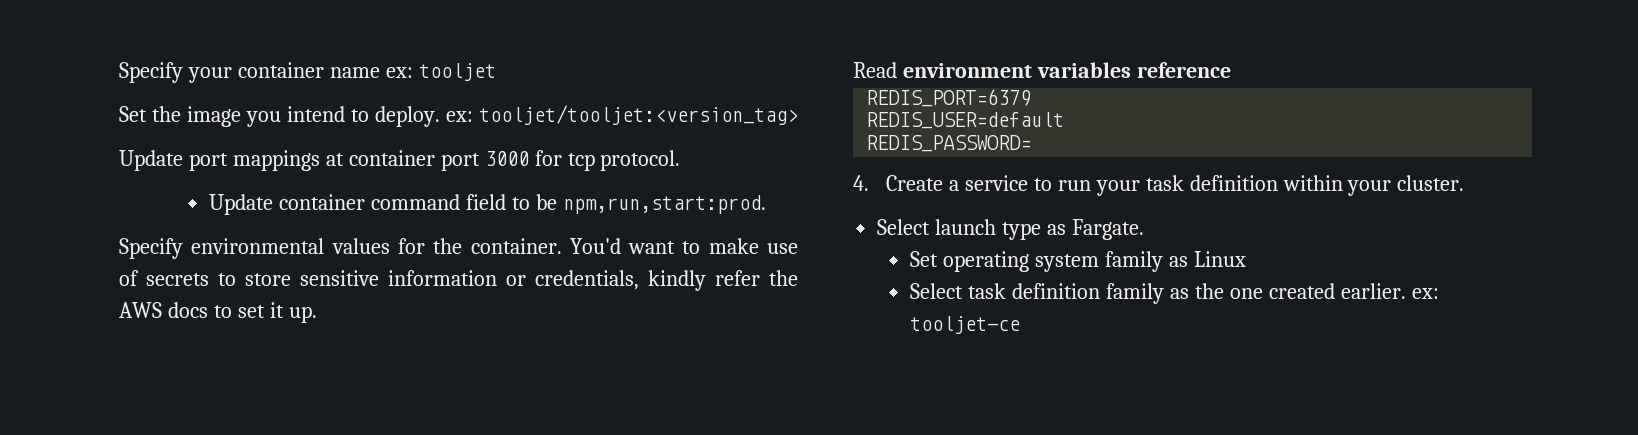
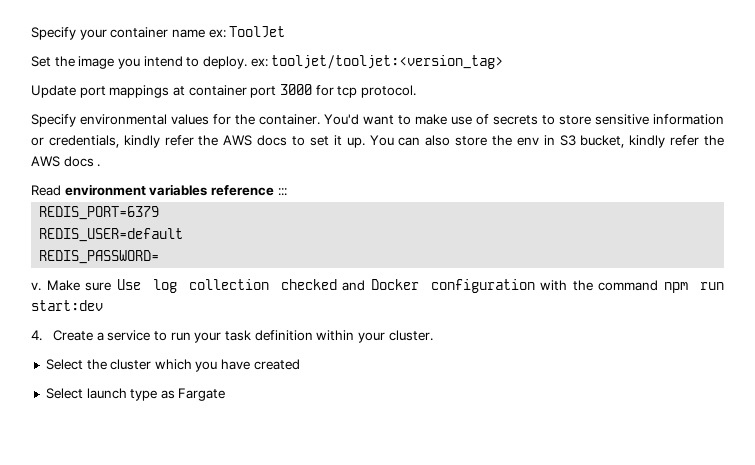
[418,63,496,81] tooljet -> [229,26,286,38] ToolJet
[209,194,766,215] // Update container command field to be npm,run,start:prod. -> (416, 91) none
(317, 314) none -> [369,135,725,148] [31,156,101,167] You can also store the env in S3 bucket, kindly refer the AWS docs .
(1231, 70) none -> [277,188,287,196] :::
(1032, 143) none -> [31,279,725,293] [31,300,103,311] // v. Make sure Use log collection checked and Docker configuration with the command npm run start:dev
[935,219,1144,240] [910,251,1246,272] [910,283,1439,304] [910,316,1021,334] launch type as Fargate. // Set operating system family as Linux // Select task definition family as the one created earlier. ex: tooljet-ce -> [86,359,300,372] [45,388,226,401] the cluster which you have created // Select launch type as Fargate

